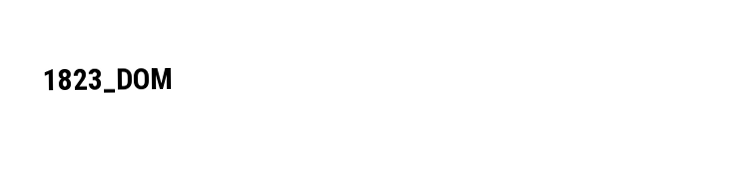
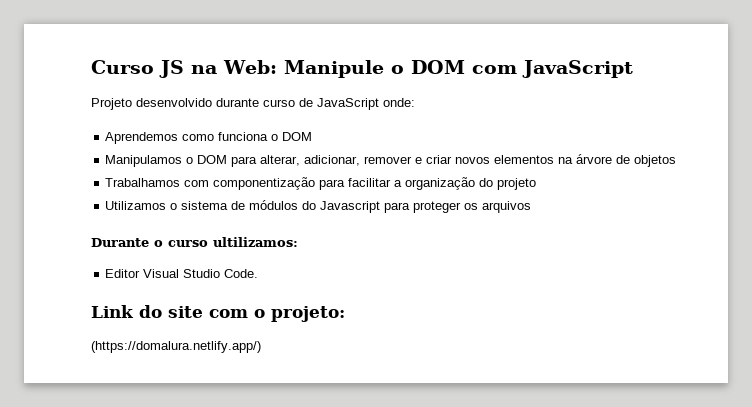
[42,67,173,94] 1823_DOM -> [91,60,633,78] [91,98,415,110] [105,132,313,144] [105,154,677,167] [105,177,537,190] [105,200,532,213] [91,237,298,247] [105,269,259,278] [91,305,345,322] [91,341,261,353] Curso JS na Web: Manipule o DOM com JavaScript // Projeto desenvolvido durante curso de JavaScript onde: // Aprendemos como funciona o DOM // Manipulamos o DOM para alterar, adicionar, remover e criar novos elementos na árvore de objetos // Trabalhamos com componentização para facilitar a organização do projeto // Utilizamos o sistema de módulos do Javascript para proteger os arquivos // Durante o curso ultilizamos: // Editor Visual Studio Code. // Link do site com o projeto: // (https://domalura.netlify.app/)

